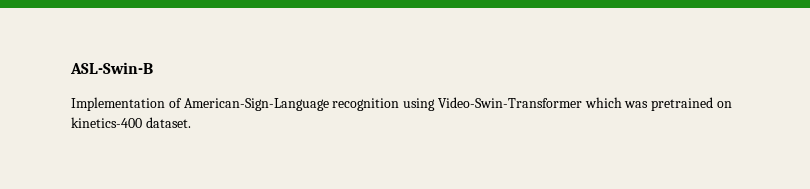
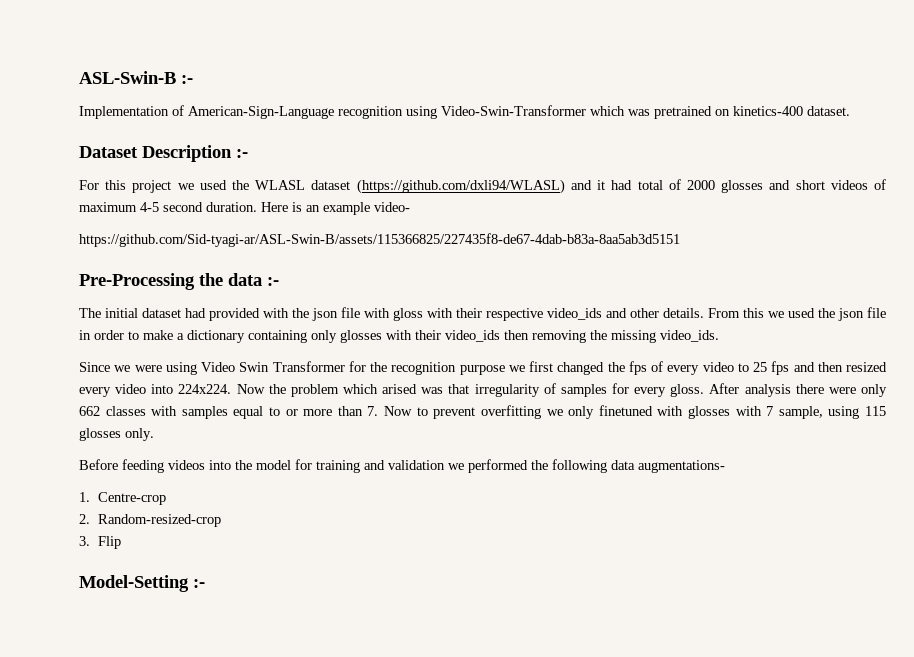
(153, 68) none -> [181,75,193,84] :-
(191, 122) none -> [79,145,248,162] [79,179,887,194] [79,202,410,215] [79,233,680,247] [79,273,279,290] [79,307,886,321] [79,330,719,343] [79,361,887,375] [79,383,887,397] [79,405,886,419] [79,428,154,441] [79,459,725,473] [79,492,167,505] [79,514,222,527] [79,536,122,549] [79,575,205,592] // Dataset Description :- // For this project we used the WLASL dataset (https://github.com/dxli94/WLASL) and it had total of 2000 glosses and short videos of maximum 4-5 second duration. Here is an example video- // https://github.com/Sid-tyagi-ar/ASL-Swin-B/assets/115366825/227435f8-de67-4dab-b83a-8aa5ab3d5151 // Pre-Processing the data :- // The initial dataset had provided with the json file with gloss with their respective video_ids and other details. From this we used the json file in order to make a dictionary containing only glosses with their video_ids then removing the missing video_ids. // Since we were using Video Swin Transformer for the recognition purpose we first changed the fps of every video to 25 fps and then resized every video into 224x224. Now the problem which arised was that irregularity of samples for every gloss. After analysis there were only 662 classes with samples equal to or more than 7. Now to prevent overfitting we only finetuned with glosses with 7 sample, using 115 glosses only. // Before feeding videos into the model for training and validation we performed the following data augmentations- // 1. Centre-crop // 2. Random-resized-crop // 3. Flip // Model-Setting :-

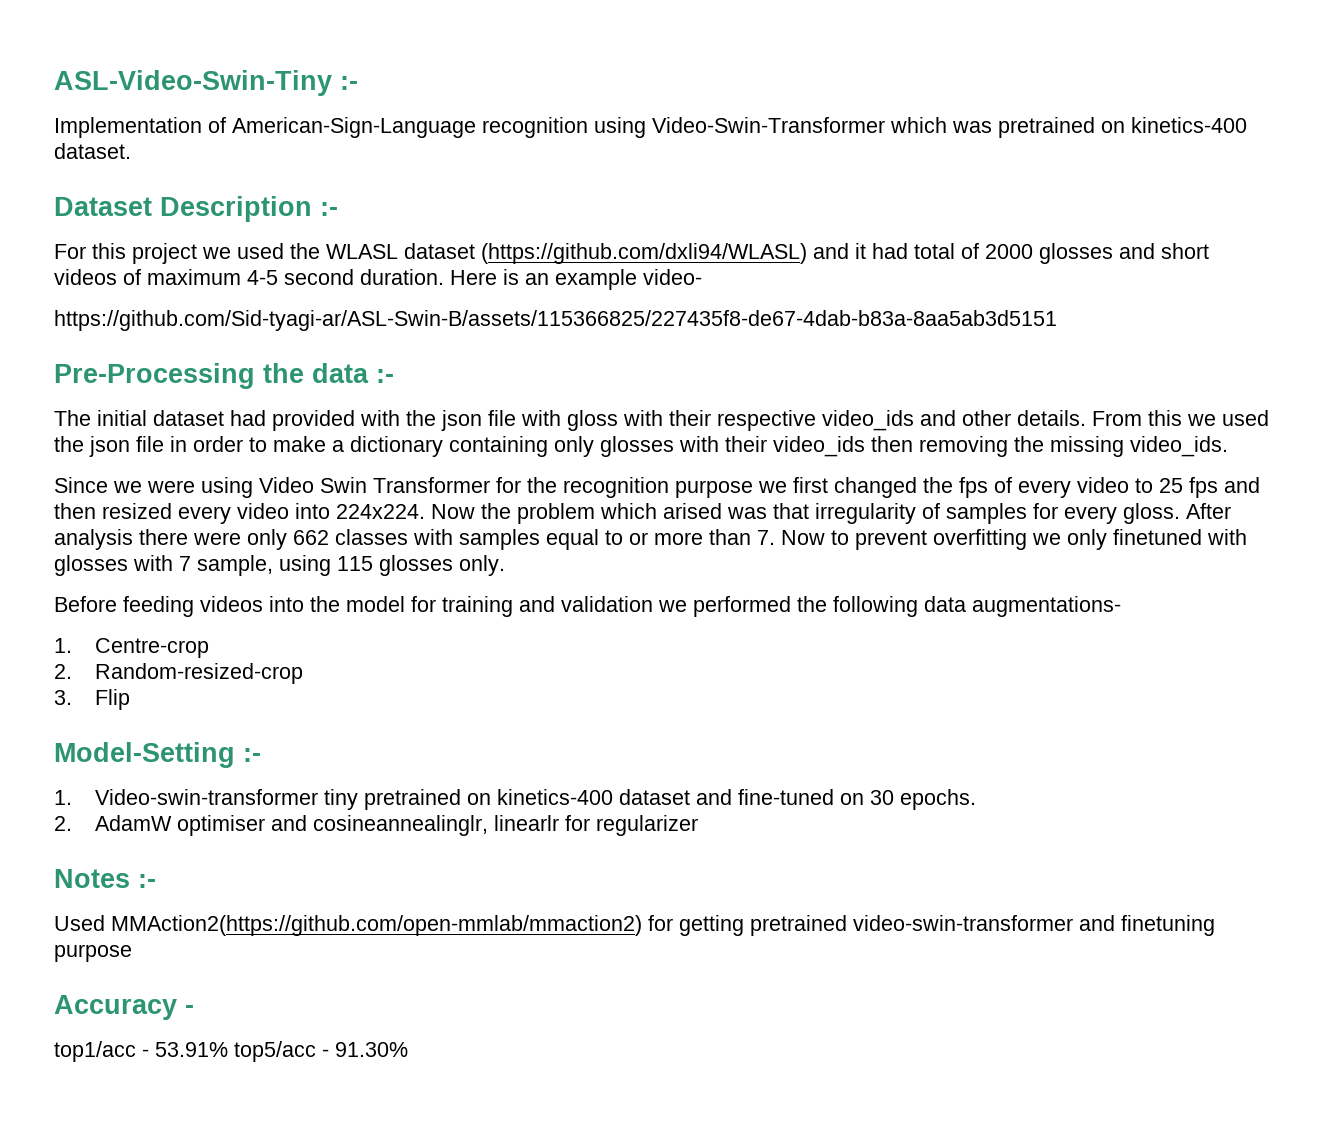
[79,71,176,84] ASL-Swin-B -> [54,70,332,96] ASL-Video-Swin-Tiny
(205, 583) none -> [54,789,977,810] [54,815,699,836] [54,869,156,888] [54,915,1215,936] [54,944,132,962] [54,995,194,1020] [54,1041,408,1062] // 1. Video-swin-transformer tiny pretrained on kinetics-400 dataset and fine-tuned on 30 epochs. // 2. AdamW optimiser and cosineannealinglr, linearlr for regularizer // Notes :- // Used MMAction2(https://github.com/open-mmlab/mmaction2) for getting pretrained video-swin-transformer and finetuning purpose // Accuracy - // top1/acc - 53.91% top5/acc - 91.30%

